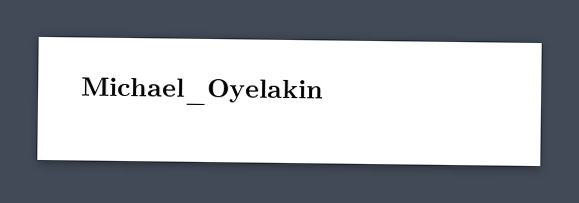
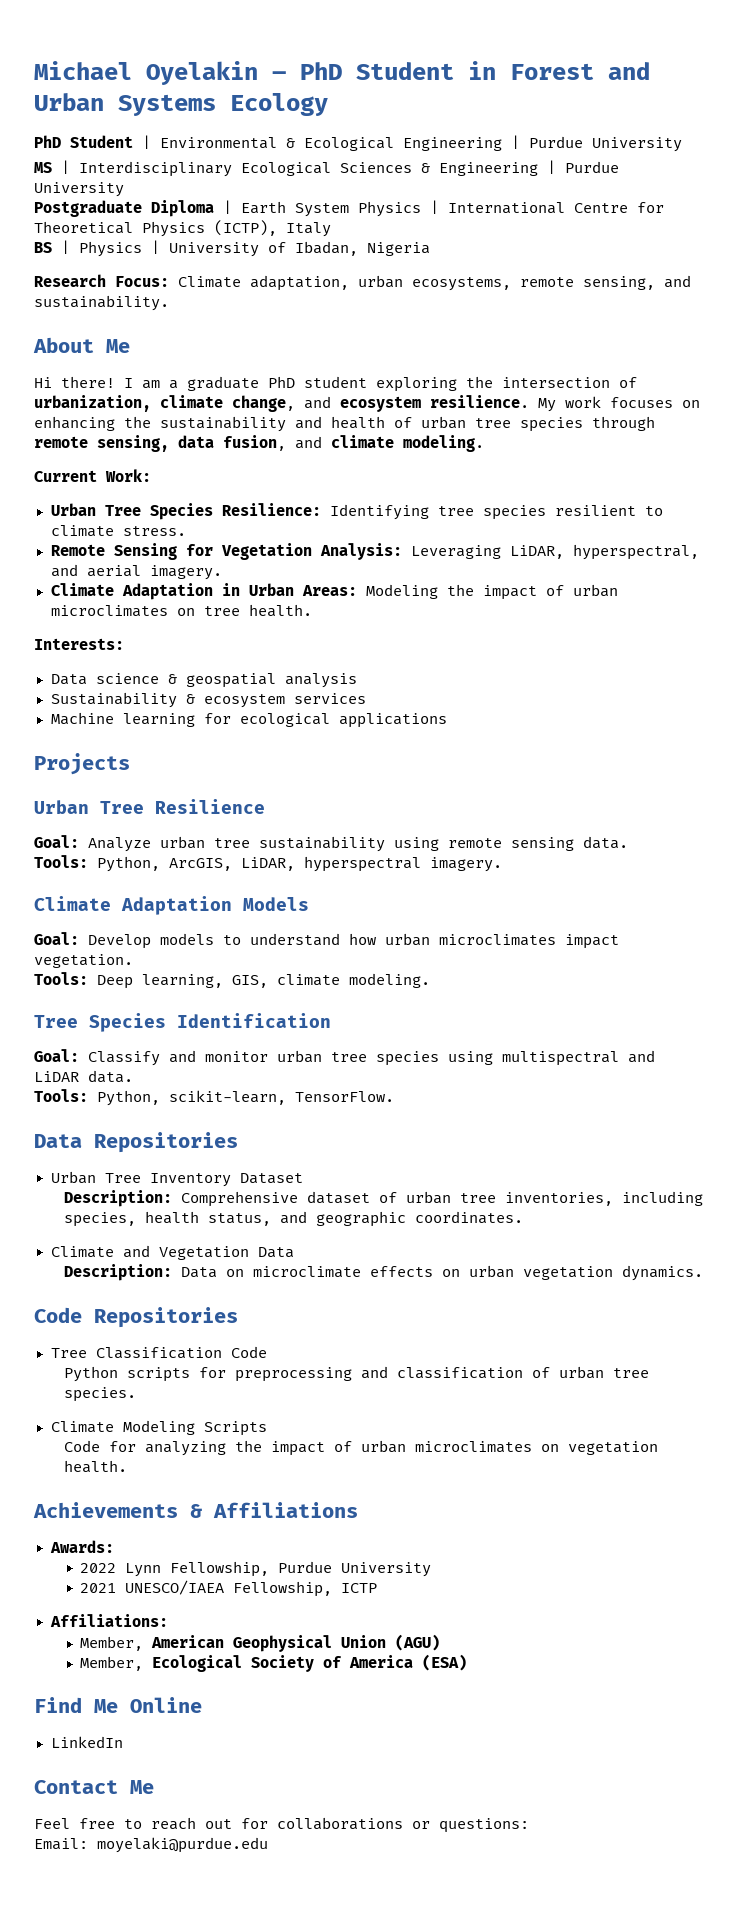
[80,77,324,107] Michael_Oyelakin -> [34,61,650,85] [34,93,328,116] [34,135,682,152] [34,160,619,177] [34,182,124,197] [34,200,664,217] [34,220,331,237] [34,240,430,257] [34,274,691,291] [34,295,169,311] [33,337,130,353] [34,376,637,392] [34,395,700,412] [34,416,655,432] [34,435,484,452] [34,469,151,482] [50,503,663,520] [50,525,186,537] [50,543,699,560] [50,564,222,580] [50,583,618,600] [50,604,312,617] [34,638,124,650] [50,673,357,688] [50,692,366,708] [50,712,447,728] [34,753,130,775] [34,799,265,814] [34,835,628,852] [34,855,502,872] [34,896,309,915] [34,932,619,949] [34,954,133,968] [34,972,430,989] [34,1013,331,1032] [34,1049,655,1066] [34,1070,133,1083] [34,1089,394,1106] [34,1132,238,1153] [50,1171,303,1187] [63,1190,703,1207] [63,1211,523,1227] [50,1245,294,1260] [63,1264,703,1281] [34,1307,238,1328] [50,1346,267,1359] [63,1366,649,1382] [63,1387,136,1402] [50,1420,267,1436] [63,1440,658,1456] [63,1460,127,1473] [33,1502,358,1518] [49,1540,114,1553] [80,1561,432,1577] [80,1580,378,1597] [49,1614,168,1627] [80,1634,441,1652] [80,1654,468,1672] [34,1697,202,1713] [50,1736,123,1748] [34,1780,154,1794] [34,1817,529,1833] [34,1837,268,1853] Michael Oyelakin – PhD Student in Forest and Urban Systems Ecology // PhD Student | Environmental & Ecological Engineering | Purdue University // MS | Interdisciplinary Ecological Sciences & Engineering | Purdue University // Postgraduate Diploma | Earth System Physics | International Centre for Theoretical Physics (ICTP), Italy // BS | Physics | University of Ibadan, Nigeria // Research Focus: Climate adaptation, urban ecosystems, remote sensing, and sustainability. // About Me // Hi there! I am a graduate PhD student exploring the intersection of urbanization, climate change, and ecosystem resilience. My work focuses on enhancing the sustainability and health of urban tree species through remote sensing, data fusion, and climate modeling. // Current Work: // Urban Tree Species Resilience: Identifying tree species resilient to climate stress. // Remote Sensing for Vegetation Analysis: Leveraging LiDAR, hyperspectral, and aerial imagery. // Climate Adaptation in Urban Areas: Modeling the impact of urban microclimates on tree health. // Interests: // Data science & geospatial analysis // Sustainability & ecosystem services // Machine learning for ecological applications // Projects // Urban Tree Resilience // Goal: Analyze urban tree sustainability using remote sensing data. // Tools: Python, ArcGIS, LiDAR, hyperspectral imagery. // Climate Adaptation Models // Goal: Develop models to understand how urban microclimates impact vegetation. // Tools: Deep learning, GIS, climate modeling. // Tree Species Identification // Goal: Classify and monitor urban tree species using multispectral and LiDAR data. // Tools: Python, scikit-learn, TensorFlow. // Data Repositories // Urban Tree Inventory Dataset // Description: Comprehensive dataset of urban tree inventories, including species, health status, and geographic coordinates. // Climate and Vegetation Data // Description: Data on microclimate effects on urban vegetation dynamics. // Code Repositories // Tree Classification Code // Python scripts for preprocessing and classification of urban tree species. // Climate Modeling Scripts // Code for analyzing the impact of urban microclimates on vegetation health. // Achievements & Affiliations // Awards: // 2022 Lynn Fellowship, Purdue University // 2021 UNESCO/IAEA Fellowship, ICTP // Affiliations: // Member, American Geophysical Union (AGU) // Member, Ecological Society of America (ESA) // Find Me Online // LinkedIn // Contact Me // Feel free to reach out for collaborations or questions: // Email: moyelaki@purdue.edu

